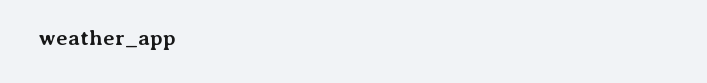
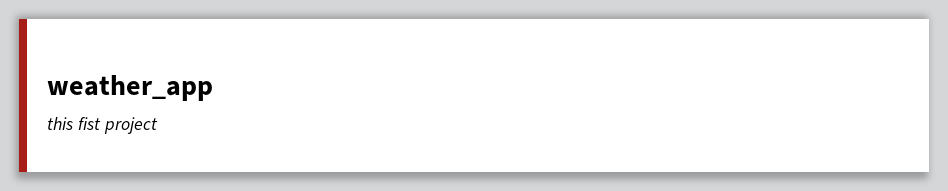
(176, 40) none -> [47,117,158,134] // this fist project

